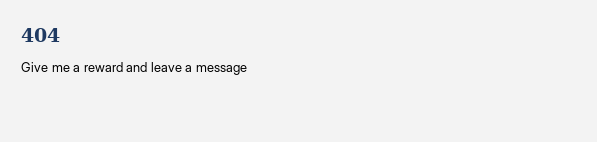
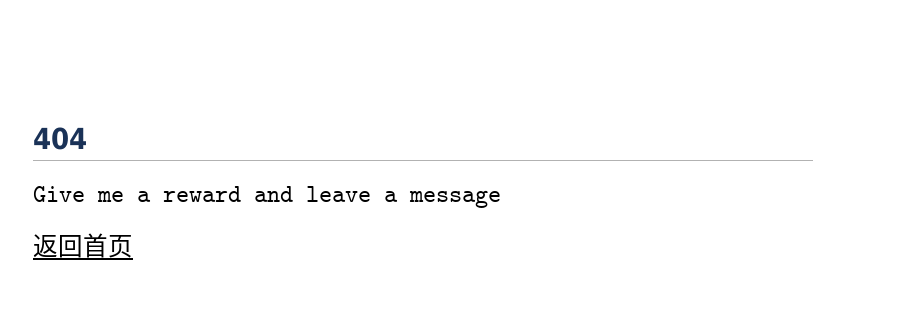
(247, 70) none -> [33,233,133,258] // 返回首页

